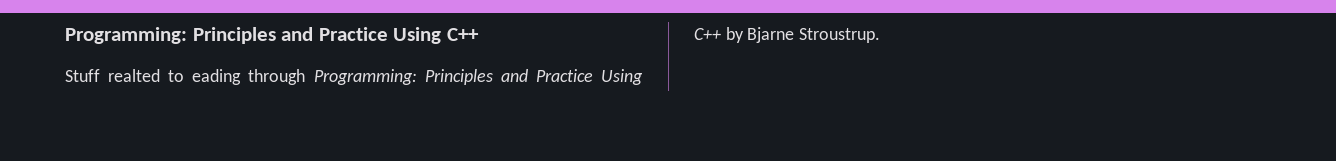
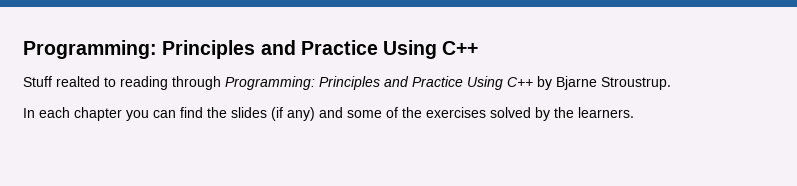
[192,69,242,85] eading -> [120,76,168,90] reading
(881, 35) none -> [23,107,634,121] // In each chapter you can find the slides (if any) and some of the exercises solved by the learners.

